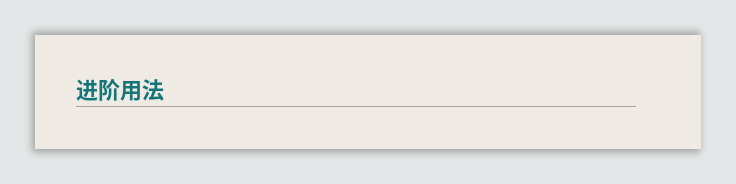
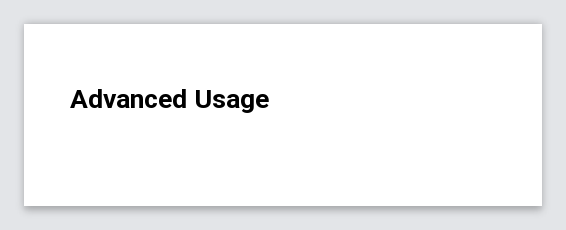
[76,78,164,101] 进阶用法 -> [70,89,270,113] Advanced Usage

